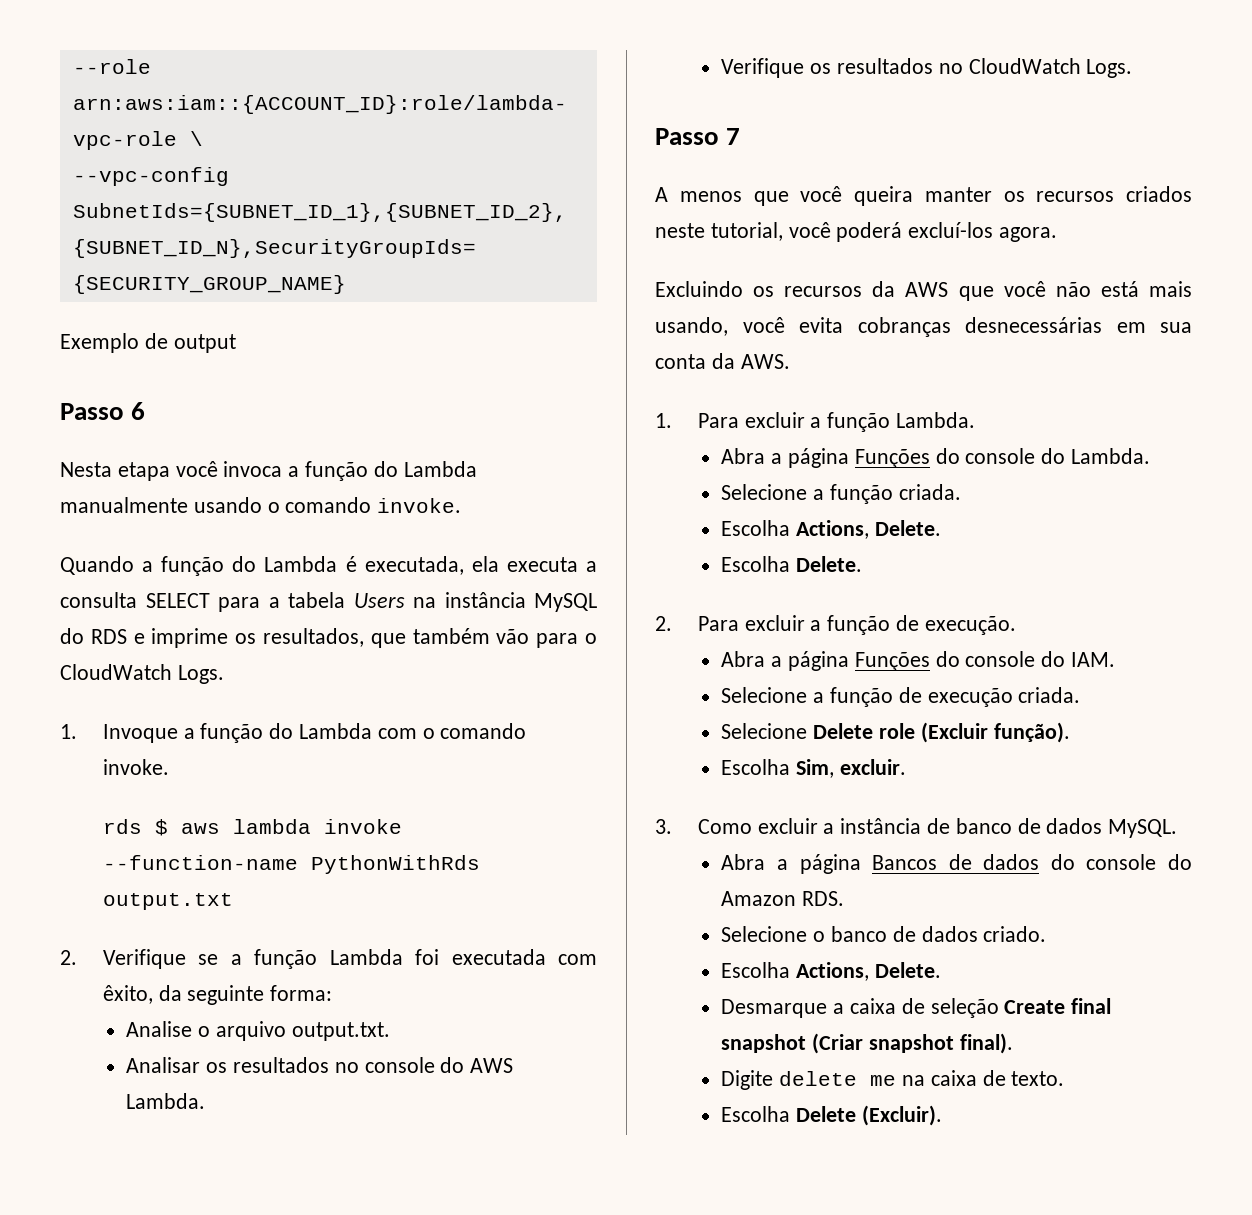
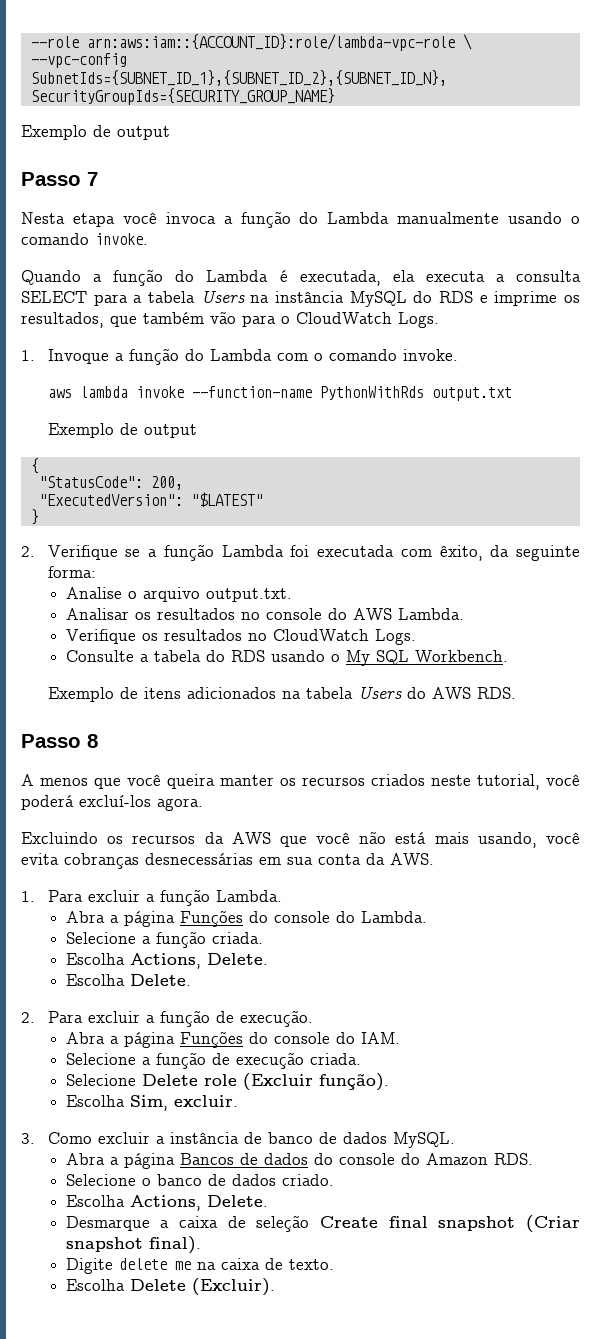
[131,402,146,420] 6 -> [87,172,98,186] 7
[102,819,168,836] rds $ -> (458, 355) none
(233, 901) none -> [47,423,197,438] [30,458,39,474] [38,476,183,490] [38,492,263,507] [30,509,39,525] // Exemplo de output // { // "StatusCode": 200, // "ExecutedVersion": "$LATEST" // }
[655,128,741,145] // Passo 7 -> [65,650,508,666] [47,686,516,702] [21,734,98,748] // Consulte a tabela do RDS usando o My SQL Workbench. // Exemplo de itens adicionados na tabela Users do AWS RDS. // Passo 8

